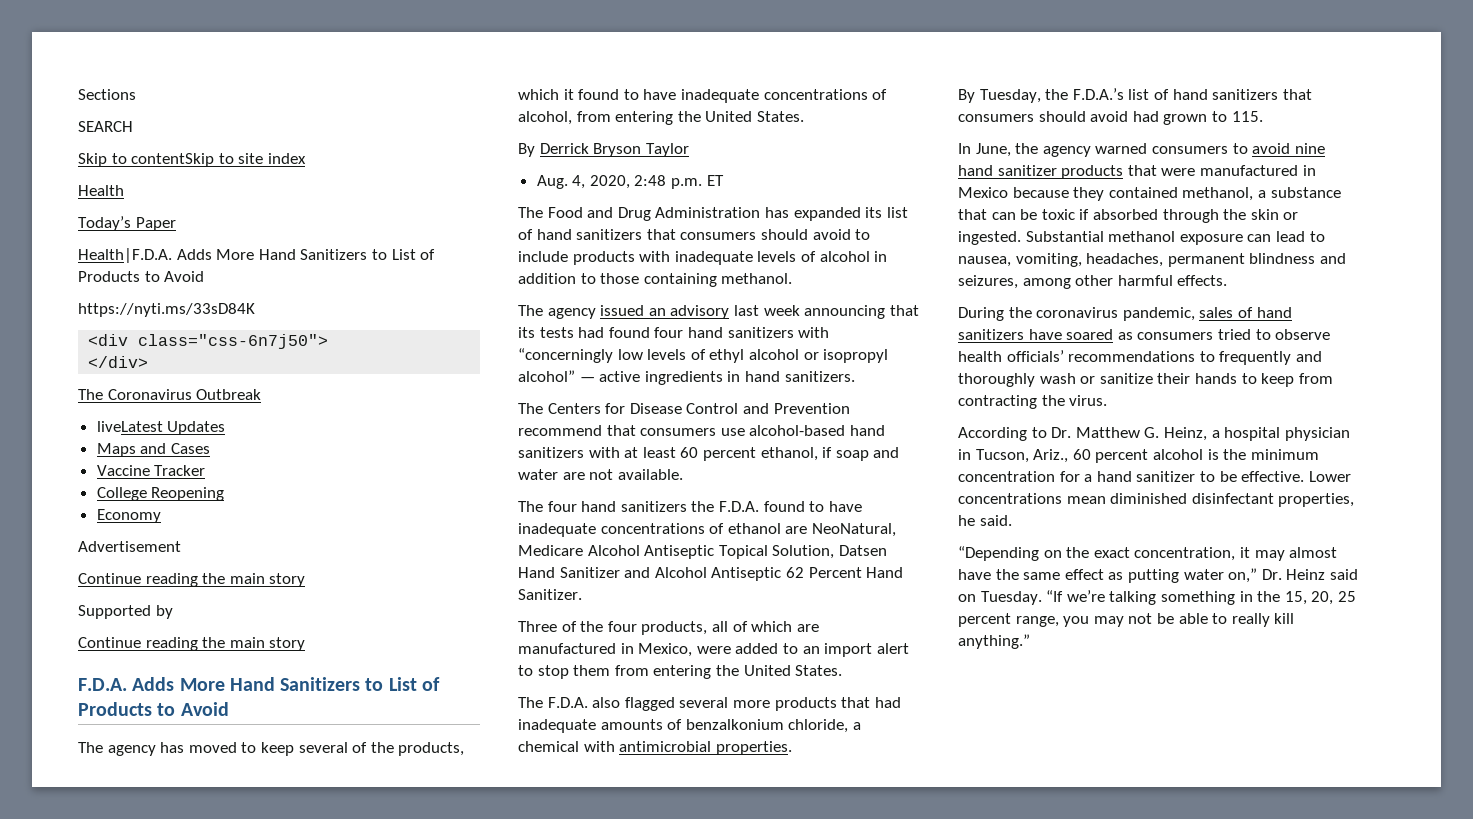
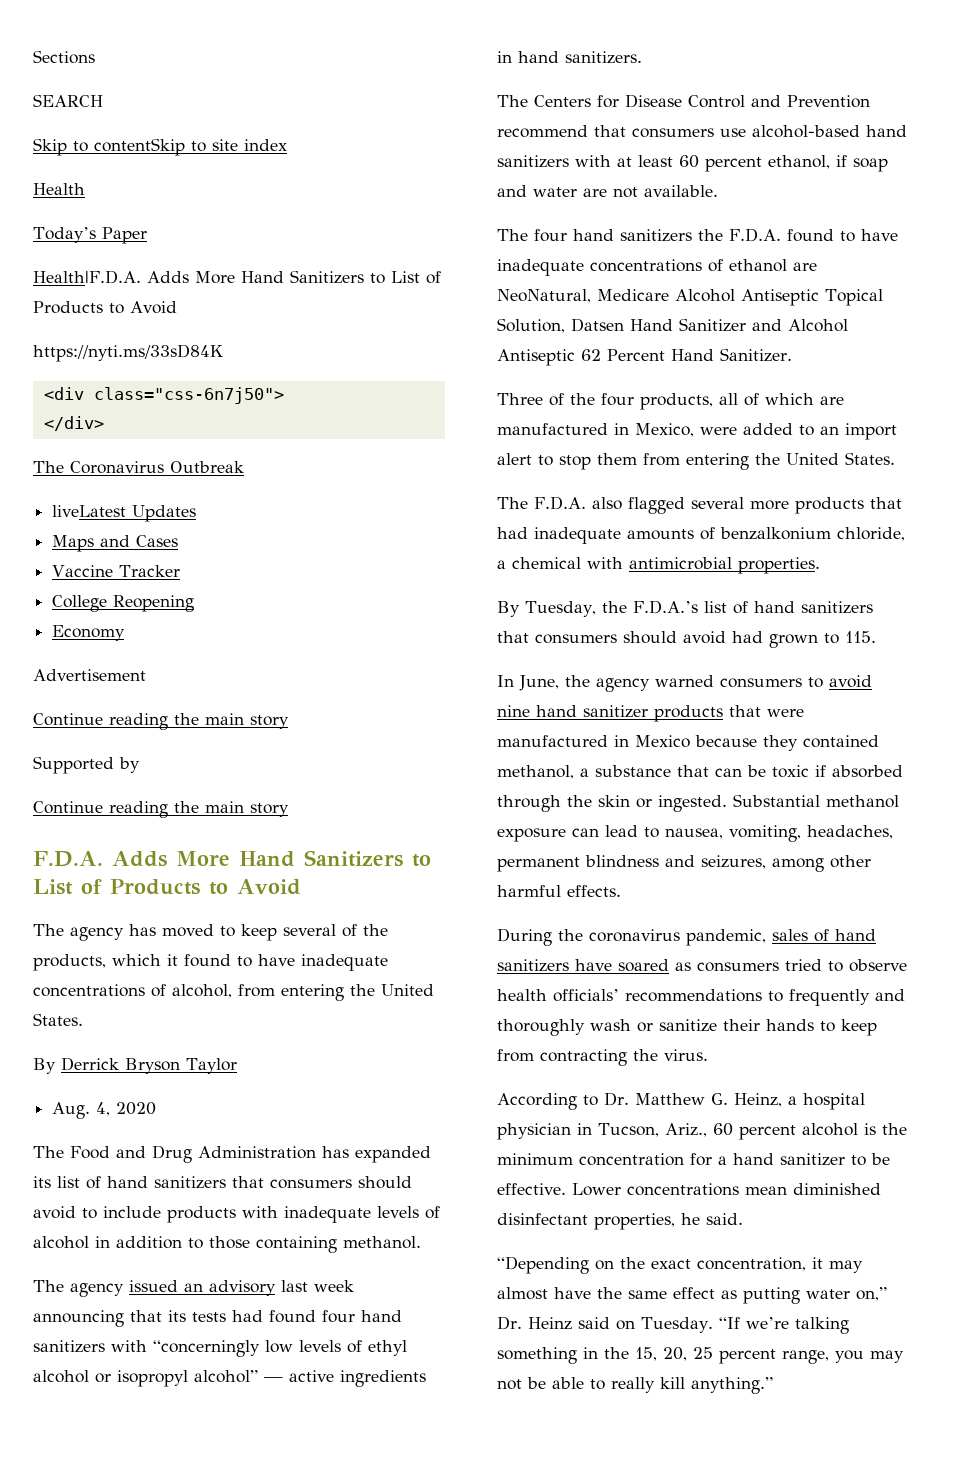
[589,175,724,189] 2020, 2:48 p.m. ET -> [116,1102,157,1115] 2020

